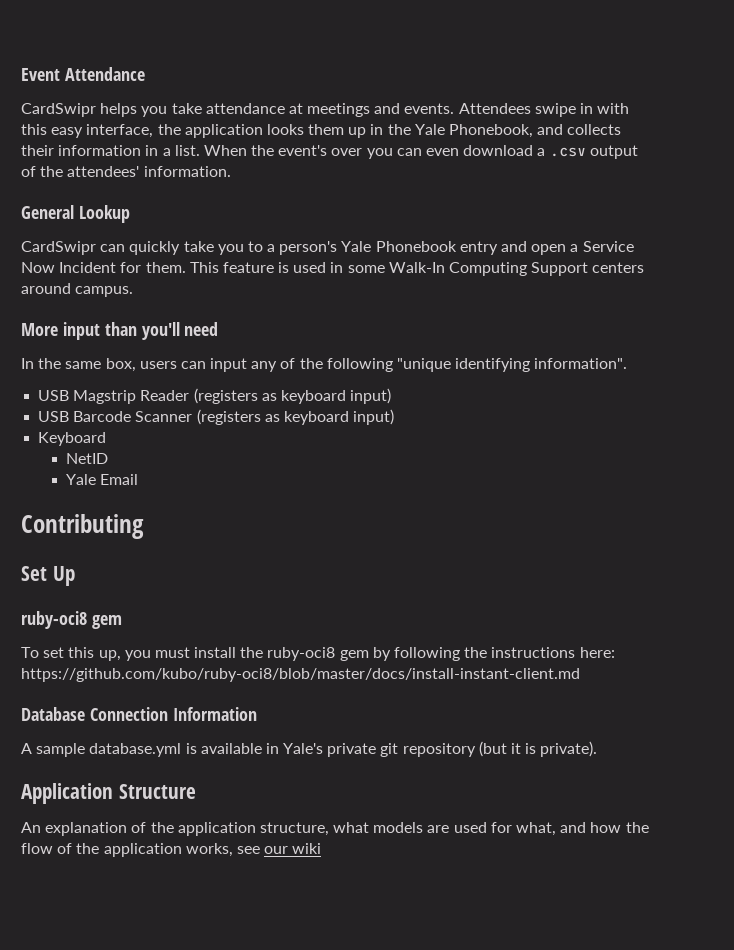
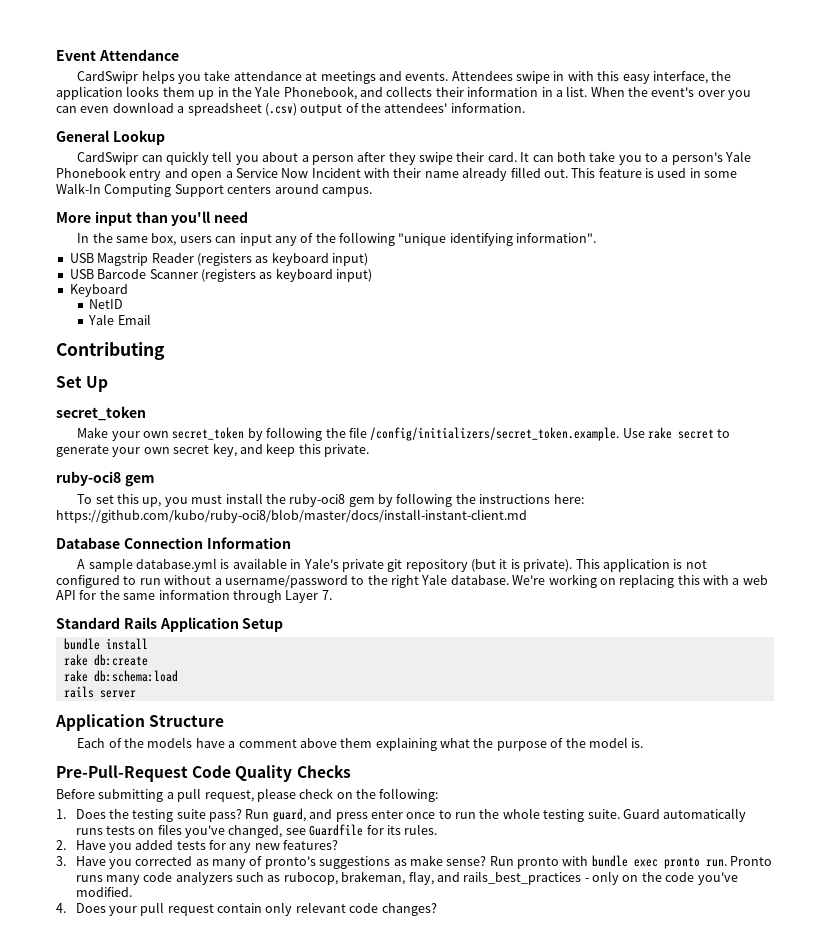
[549,147,586,157] .csv -> [187,103,297,116] spreadsheet (.csv)
(181, 248) none -> [212,151,586,165] tell you about a person after they swipe their card. It can both
[120,262,186,273] for them. -> [364,167,568,181] with their name already filled out.
(75, 576) none -> [56,406,146,421] [77,427,731,441] [56,443,369,457] // secret_token // Make your own secret_token by following the file /config/initializers/secret_token.example. Use rake secret to generate your own secret key, and keep this private.
[21,783,196,804] [21,822,649,836] [21,843,322,857] // Application Structure // An explanation of the application structure, what models are used for what, and how the flow of the application works, see our wiki -> [575,558,707,572] [56,574,768,588] [56,590,332,603] [56,617,284,632] [63,638,148,650] [63,654,148,666] [63,670,178,682] [63,686,136,698] [55,714,225,731] [77,737,644,751] [56,765,351,782] [56,788,439,802] [56,808,747,822] [75,824,438,838] [56,840,339,853] [56,855,773,869] [75,871,738,885] [75,887,132,897] [56,902,437,916] This application is not configured to run without a username/password to the right Yale database. We're working on replacing this with a web API for the same information through Layer 7. // Standard Rails Application Setup // bundle install // rake db:create // rake db:schema:load // rails server // Application Structure // Each of the models have a comment above them explaining what the purpose of the model is. // Pre-Pull-Request Code Quality Checks // Before submitting a pull request, please check on the following: // 1. Does the testing suite pass? Run guard, and press enter once to run the whole testing suite. Guard automatically runs tests on files you've changed, see Guardfile for its rules. // 2. Have you added tests for any new features? // 3. Have you corrected as many of pronto's suggestions as make sense? Run pronto with bundle exec pronto run. Pronto runs many code analyzers such as rubocop, brakeman, flay, and rails_best_practices - only on the code you've modified. // 4. Does your pull request contain only relevant code changes?

